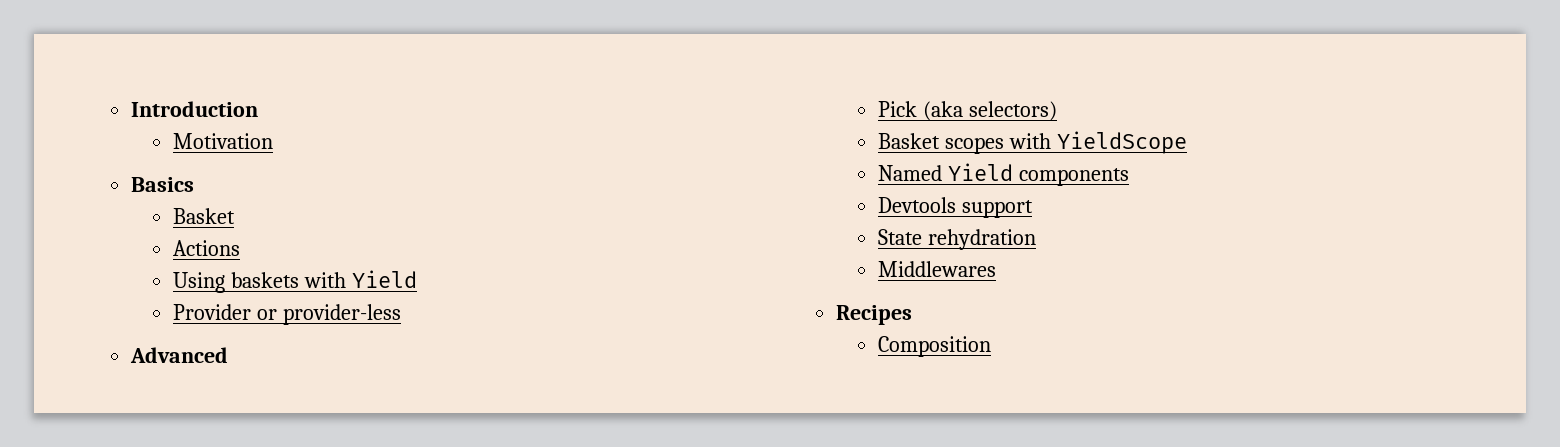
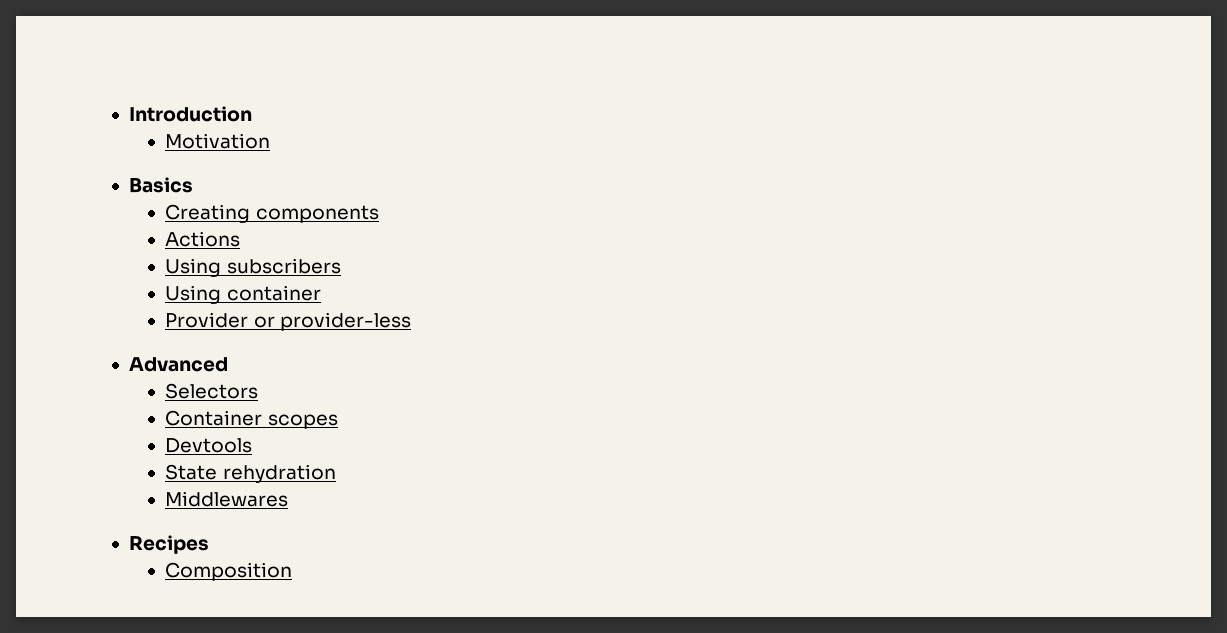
[172,208,235,224] Basket -> [165,204,379,223] Creating components
[230,270,417,288] baskets with Yield -> [226,258,341,274] [165,285,321,304] subscribers // Using container
[877,101,1057,121] [877,131,1187,154] [877,163,1129,186] Pick (aka selectors) // Basket scopes with YieldScope // Named Yield components -> [165,383,259,399] [165,410,338,429] Selectors // Container scopes
[961,200,1033,218] support -> (253, 445) none

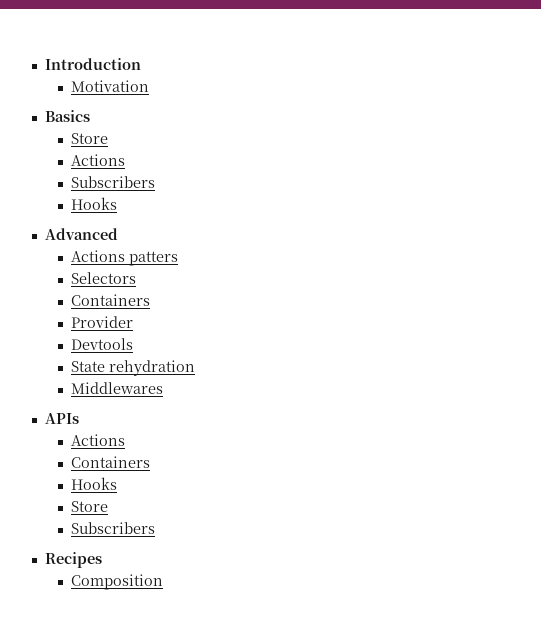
[165,204,379,223] [165,231,241,247] [165,258,341,277] [165,285,321,304] [165,312,411,331] Creating components // Actions // Using subscribers // Using container // Provider or provider-less -> [70,133,108,144] [70,154,125,166] [70,176,155,188] [70,197,117,210] Store // Actions // Subscribers // Hooks
(228, 364) none -> [70,250,178,266] // Actions patters
[165,410,338,429] Container scopes -> [70,294,150,306] [70,316,133,328] Containers // Provider
(289, 499) none -> [44,413,79,424] [70,434,125,446] [70,456,150,468] [70,477,117,490] [70,501,108,512] [70,522,155,534] // APIs // Actions // Containers // Hooks // Store // Subscribers

